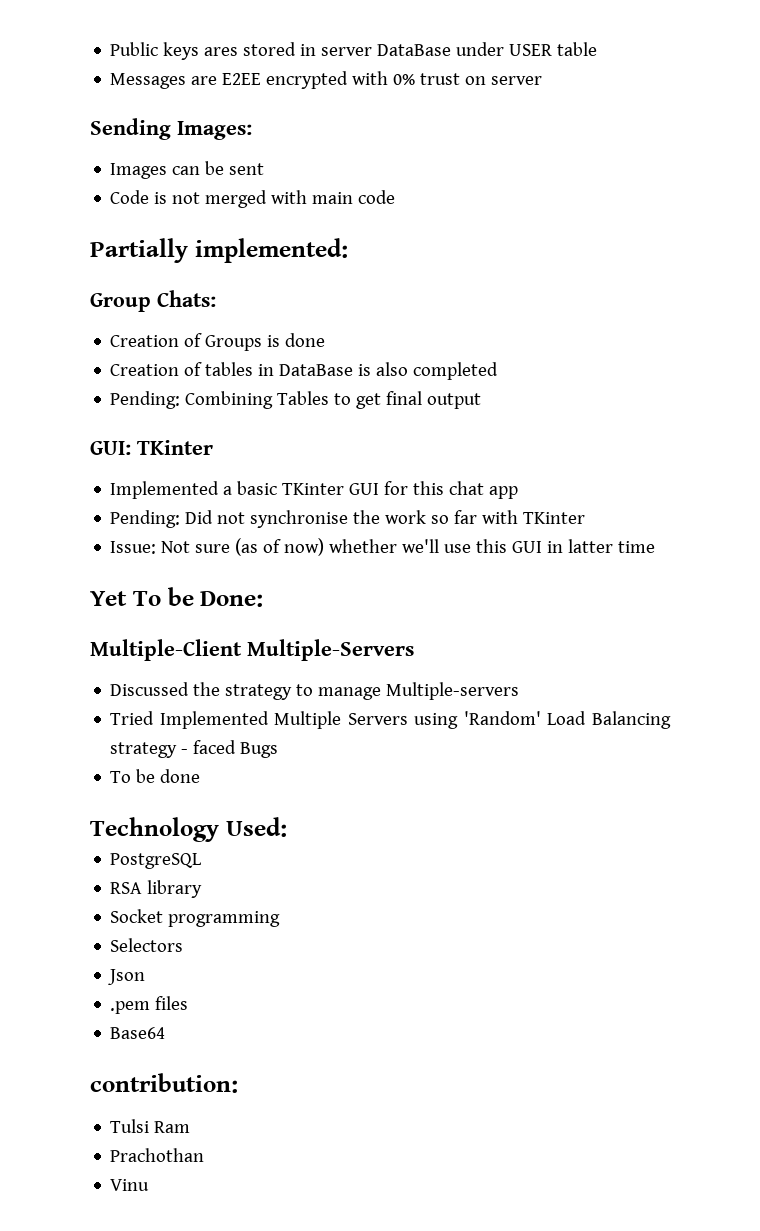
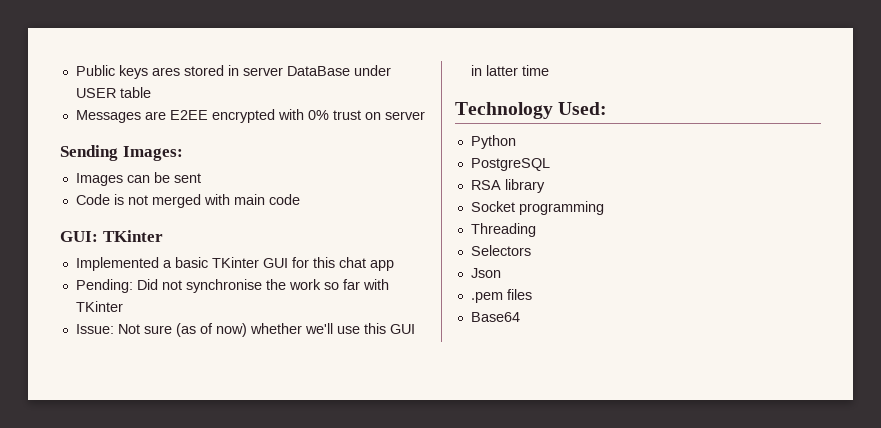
[90,238,348,263] [90,290,216,312] [110,333,326,351] [110,362,499,380] [110,391,482,409] // Partially implemented: // Group Chats: // Creation of Groups is done // Creation of tables in DataBase is also completed // Pending: Combining Tables to get final output -> (300, 199) none
[90,587,264,607] [90,639,414,661] [110,682,520,700] [110,711,671,729] [110,740,279,758] [110,769,201,783] // Yet To be Done: // Multiple-Client Multiple-Servers // Discussed the strategy to manage Multiple-servers // Tried Implemented Multiple Servers using 'Random' Load Balancing strategy - faced Bugs // To be done -> (549, 70) none
(287, 827) none -> [470,135,516,149] // Python
(281, 919) none -> [470,223,536,237] // Threading
[90,1073,238,1093] [110,1119,191,1133] [110,1148,205,1162] [110,1179,150,1191] // contribution: // Tulsi Ram // Prachothan // Vinu -> (520, 317) none

